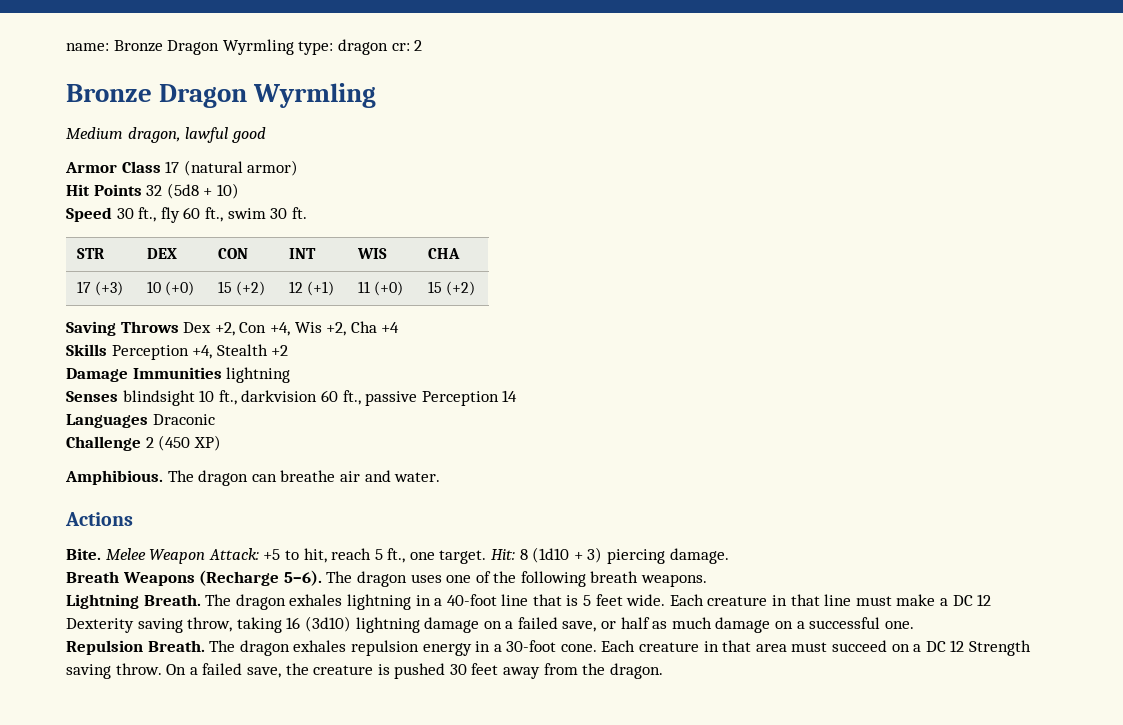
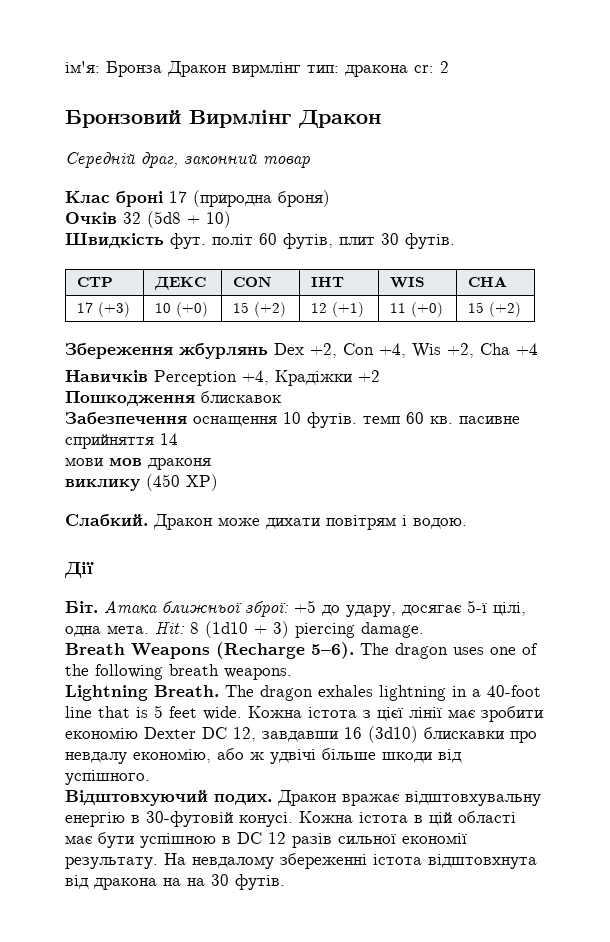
[66,39,423,55] [66,83,377,108] [66,127,266,143] [65,160,299,176] [66,183,239,199] [66,207,307,223] [76,248,105,259] [146,248,177,259] name: Bronze Dragon Wyrmling type: dragon cr: 2 // Bronze Dragon Wyrmling // Medium dragon, lawful good // Armor Class 17 (natural armor) // Hit Points 32 (5d8 + 10) // Speed 30 ft., fly 60 ft., swim 30 ft. // STR | DEX -> [65,61,449,77] [65,110,381,128] [65,152,310,169] [65,190,330,207] [65,211,231,228] [65,233,455,249] [77,277,114,288] [154,277,207,290] ім'я: Бронза Дракон вирмлінг тип: дракона cr: 2 // Бронзовий Вирмлінг Дракон // Середній драг, законний товар // Клас броні 17 (природна броня) // Очків 32 (5d8 + 10) // Швидкість фут. політ 60 футів, плит 30 футів. // СТР | ДЕКС
[288,248,316,259] INT -> [311,276,345,288] ІНТ
[66,321,179,336] Saving Throws -> [65,343,268,359] Збереження жбурлянь
[66,344,107,356] Skills -> [65,369,148,382] Навичків
[216,344,268,356] Stealth -> [275,370,352,386] Крадіжки
[66,367,291,383] [66,390,518,406] [66,414,215,428] [66,435,221,451] [65,470,441,486] [65,512,133,526] [66,548,487,564] Damage Immunities lightning // Senses blindsight 10 ft., darkvision 60 ft., passive Perception 14 // Languages Draconic // Challenge 2 (450 XP) // Amphibious. The dragon can breathe air and water. // Actions // Bite. Melee Weapon Attack: +5 to hit, reach 5 ft., one target. -> [65,391,282,406] [65,412,520,428] [65,433,178,449] [65,457,211,470] [65,474,218,491] [65,514,467,530] [64,562,94,578] [65,600,526,618] [65,625,149,637] Пошкодження блискавок // Забезпечення оснащення 10 футів. темп 60 кв. пасивне сприйняття 14 // мови мов драконя // виклику (450 XP) // Слабкий. Дракон може дихати повітрям і водою. // Дії // Біт. Атака ближньої зброї: +5 до удару, досягає 5-ї цілі, одна мета.
[669,594,992,606] [66,616,914,633] [66,640,1031,656] [66,663,663,679] Each creature in that line must make a DC 12 Dexterity saving throw, taking 16 (3d10) lightning damage on a failed save, or half as much damage on a successful one. // Repulsion Breath. The dragon exhales repulsion energy in a 30-foot cone. Each creature in that area must succeed on a DC 12 Strength saving throw. On a failed save, the creature is pushed 30 feet away from the dragon. -> [248,706,543,722] [65,726,537,743] [65,748,462,764] [65,770,150,785] [65,790,541,806] [65,811,516,827] [65,832,467,848] [65,853,537,869] [65,874,285,890] Кожна істота з цієї лінії має зробити економію Dexter DC 12, завдавши 16 (3d10) блискавки про невдалу економію, або ж удвічі більше шкоди від успішного. // Відштовхуючий подих. Дракон вражає відштовхувальну енергію в 30-футовій конусі. Кожна істота в цій області має бути успішною в DC 12 разів сильної економії результату. На невдалому збереженні істота відштовхнута від дракона на на 30 футів.

